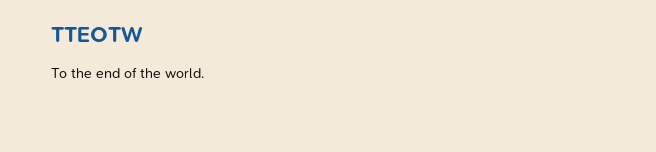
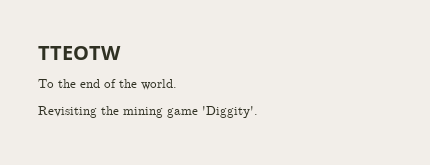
(204, 73) none -> [38,106,258,118] // Revisiting the mining game 'Diggity'.

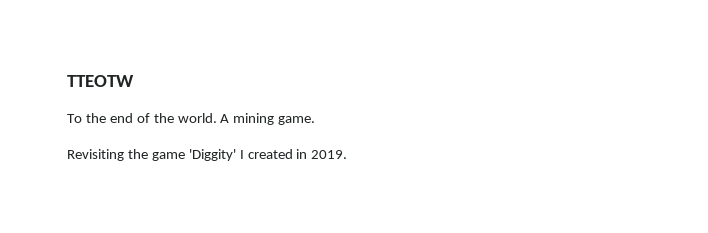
(177, 84) none -> [220,113,316,125] A mining game.
[123,106,258,118] mining game 'Diggity'. -> [151,149,348,161] game 'Diggity' I created in 2019.

